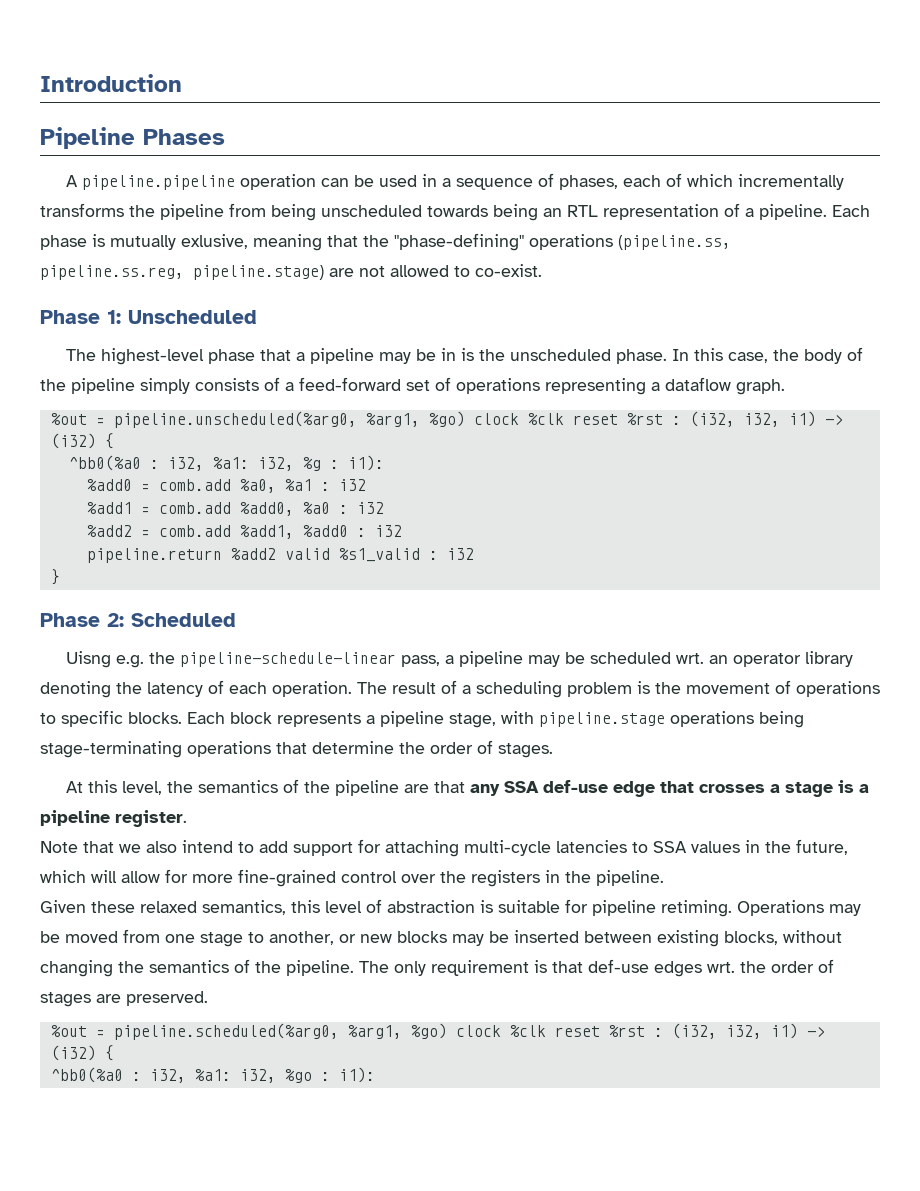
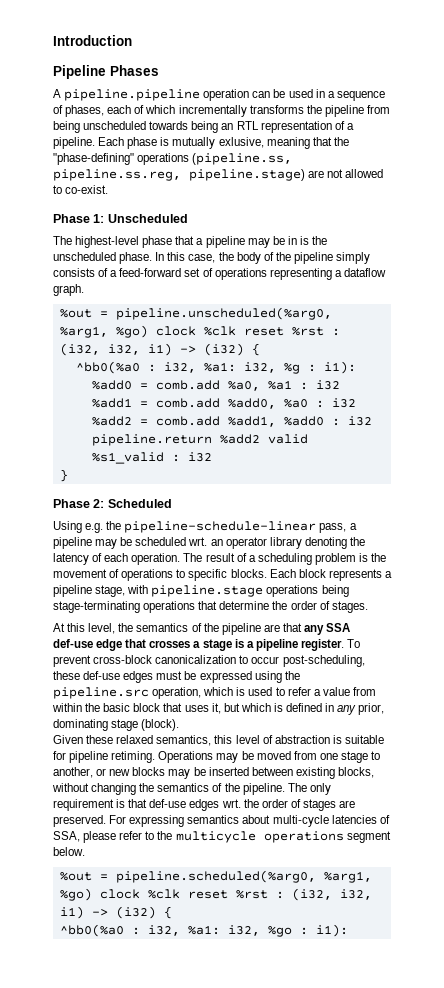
[66,651,112,668] Uisng -> [53,521,82,533] Using
[40,839,848,857] [40,869,664,887] // Note that we also intend to add support for attaching multi-cycle latencies to SSA values in the future, which will allow for more fine-grained control over the registers in the pipeline. -> [347,639,361,648] [53,655,365,667] [53,671,300,683] [53,687,376,699] [52,703,385,715] [53,719,180,731] To prevent cross-block canonicalization to occur post-scheduling, these def-use edges must be expressed using the pipeline.src operation, which is used to refer a value from within the basic block that uses it, but which is defined in any prior, dominating stage (block).
(208, 998) none -> [109,815,390,827] [53,831,391,843] [53,847,85,856] For expressing semantics about multi-cycle latencies of SSA, please refer to the multicycle operations segment below.

